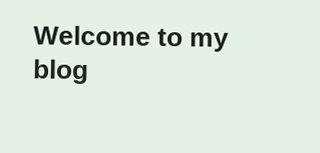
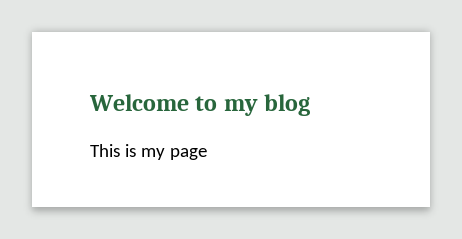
(89, 72) none -> [90,144,207,160] // This is my page

